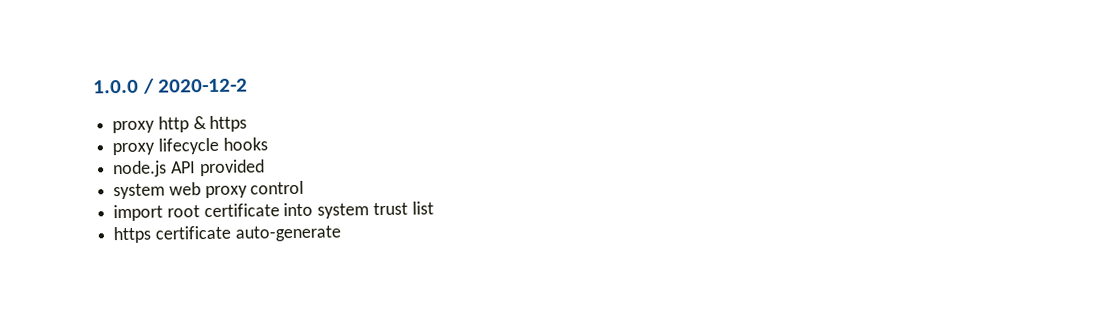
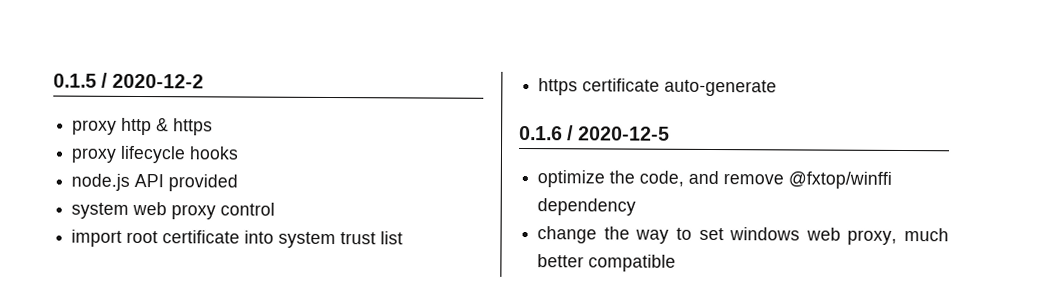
[93,79,139,94] 1.0.0 -> [53,73,97,88] 0.1.5
(341, 233) none -> [519,125,670,141] [537,170,893,189] [537,198,637,216] [537,226,949,245] [537,254,677,272] // 0.1.6 / 2020-12-5 // optimize the code, and remove @fxtop/winffi dependency // change the way to set windows web proxy, much better compatible

